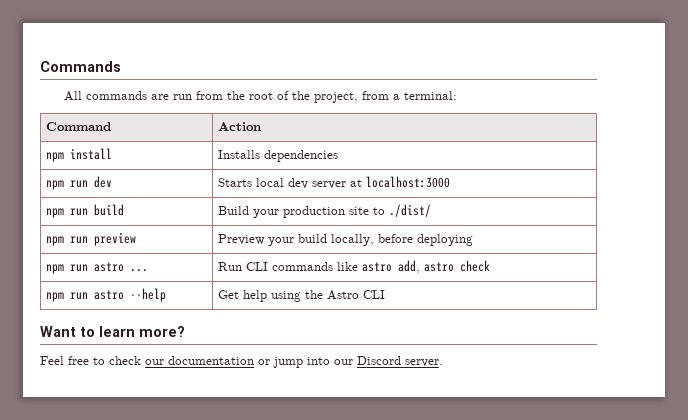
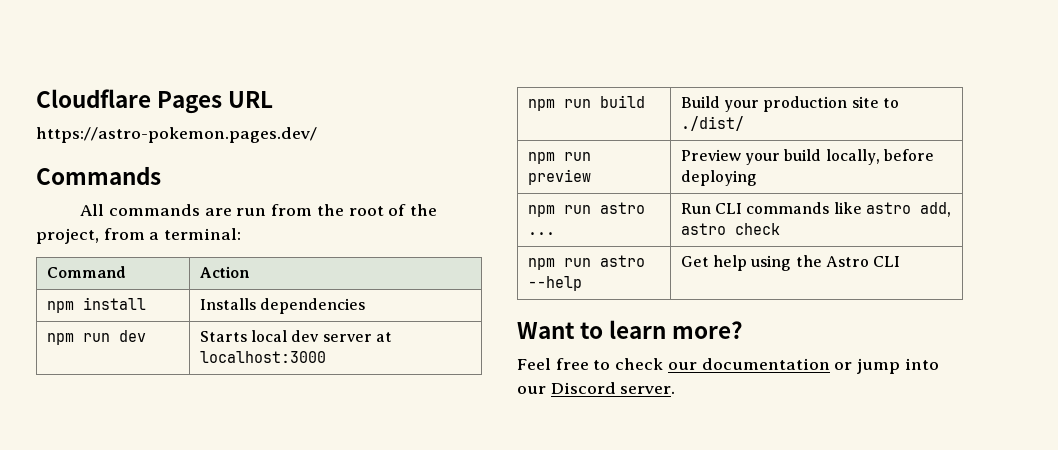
(40, 66) none -> [36,89,274,114] [36,127,317,143] Cloudflare Pages URL // https://astro-pokemon.pages.dev/ //

